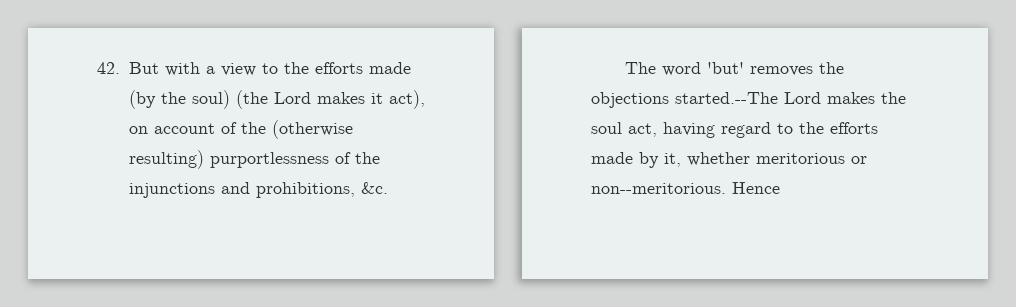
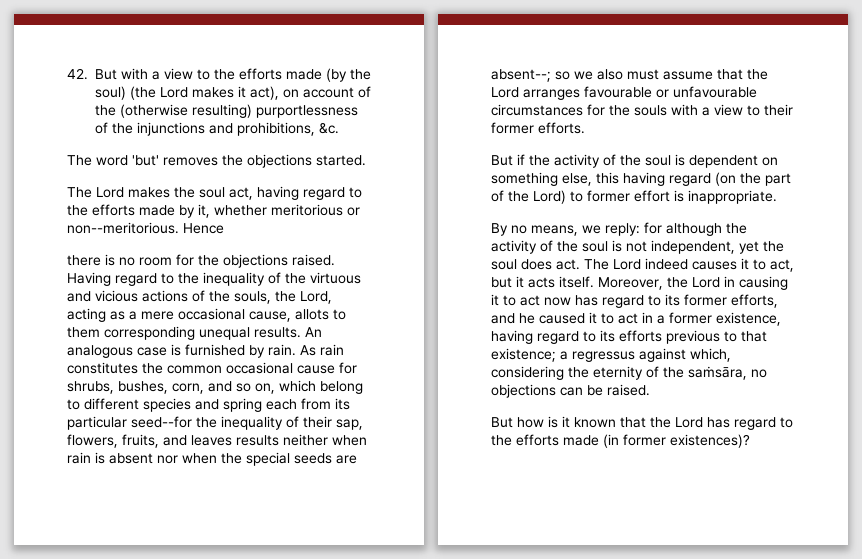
[675,92,778,104] started.--The -> [316,155,366,166] [67,187,92,198] started. // The
(780, 188) none -> [67,254,335,268] [67,272,361,286] [67,290,332,304] [67,308,346,322] [67,326,322,340] [67,344,344,358] [67,362,357,374] [67,380,363,394] [67,398,350,412] [67,416,363,430] [67,434,367,448] [67,452,357,466] [491,69,768,82] [491,86,757,100] [491,104,793,116] [491,122,585,134] [491,154,778,168] [491,172,791,186] [491,190,777,204] [491,222,747,236] [491,240,784,254] [491,258,794,272] [491,276,788,290] [491,294,778,308] [491,312,781,326] [491,330,767,344] [491,348,731,362] [491,366,767,380] [491,384,650,398] [491,416,793,430] [491,434,750,448] // there is no room for the objections raised. Having regard to the inequality of the virtuous and vicious actions of the souls, the Lord, acting as a mere occasional cause, allots to them corresponding unequal results. An analogous case is furnished by rain. As rain constitutes the common occasional cause for shrubs, bushes, corn, and so on, which belong to different species and spring each from its particular seed--for the inequality of their sap, flowers, fruits, and leaves results neither when rain is absent nor when the special seeds are absent--; so we also must assume that the Lord arranges favourable or unfavourable circumstances for the souls with a view to their former efforts. // But if the activity of the soul is dependent on something else, this having regard (on the part of the Lord) to former effort is inappropriate. // By no means, we reply: for although the activity of the soul is not independent, yet the soul does act. The Lord indeed causes it to act, but it acts itself. Moreover, the Lord in causing it to act now has regard to its former efforts, and he caused it to act in a former existence, having regard to its efforts previous to that existence; a regressus against which, considering the eternity of the saṁsāra, no objections can be raised. // But how is it known that the Lord has regard to the efforts made (in former existences)?

